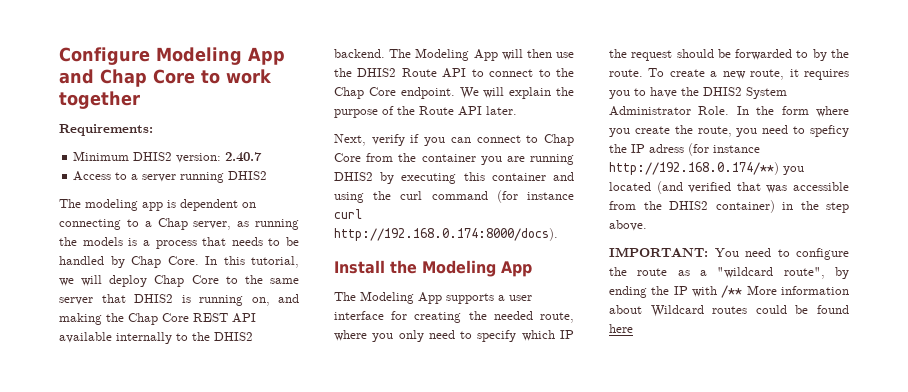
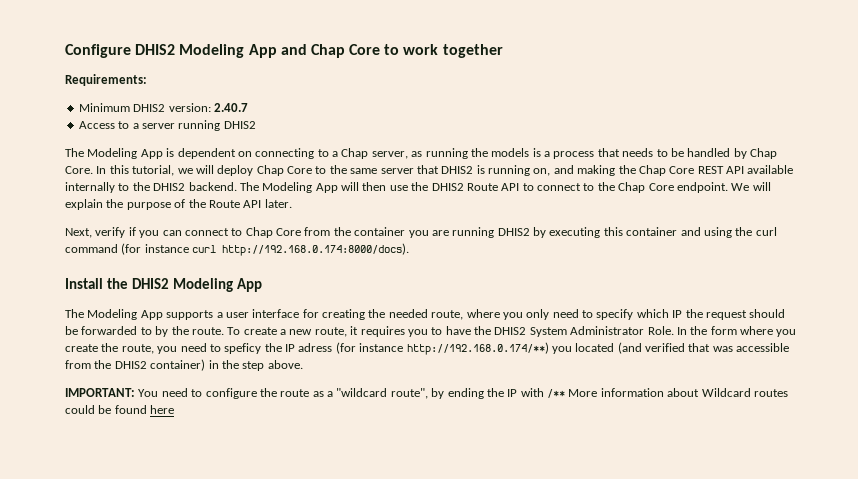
(150, 56) none -> [135,44,176,55] DHIS2
[85,199,163,211] modeling app -> [87,148,163,159] Modeling App
(417, 267) none -> [131,278,169,289] DHIS2

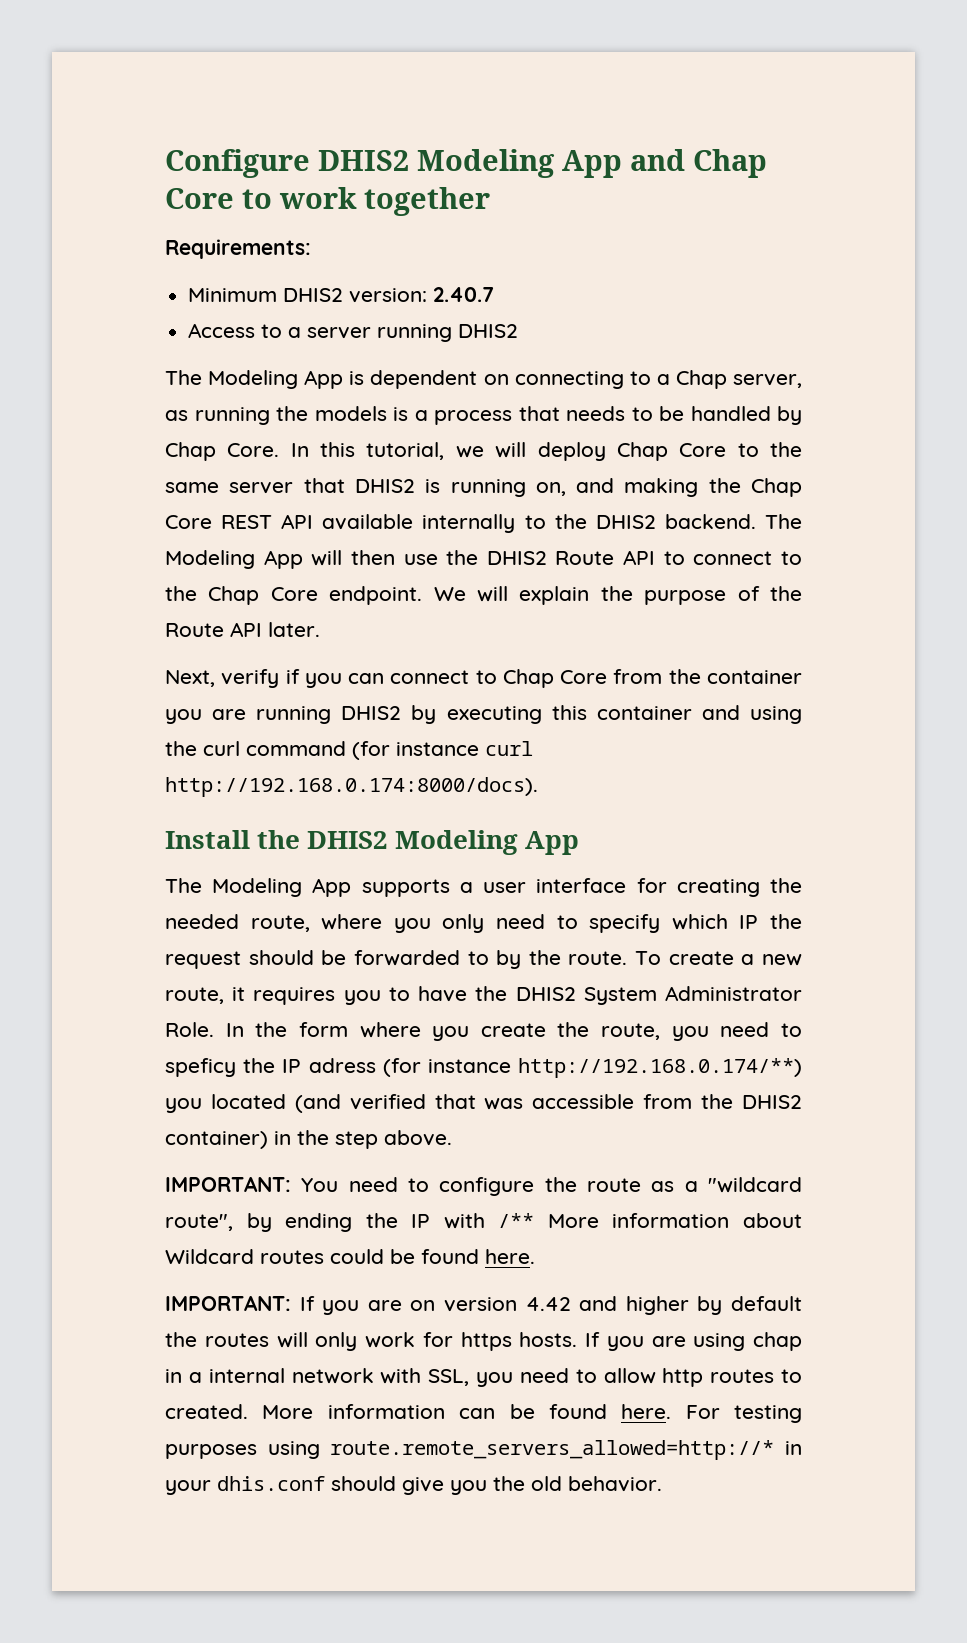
[150,405,175,414] here -> [485,1249,535,1264] [165,1295,803,1315] [165,1332,802,1351] [165,1368,802,1387] [165,1404,802,1423] [165,1440,802,1460] [165,1476,662,1495] here. // IMPORTANT: If you are on version 4.42 and higher by default the routes will only work for https hosts. If you are using chap in a internal network with SSL, you need to allow http routes to created. More information can be found here. For testing purposes using route.remote_servers_allowed=http://* in your dhis.conf should give you the old behavior.

